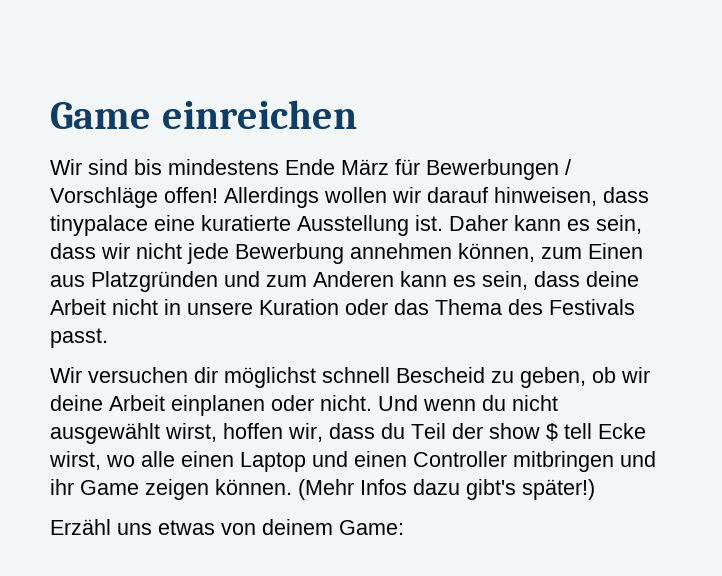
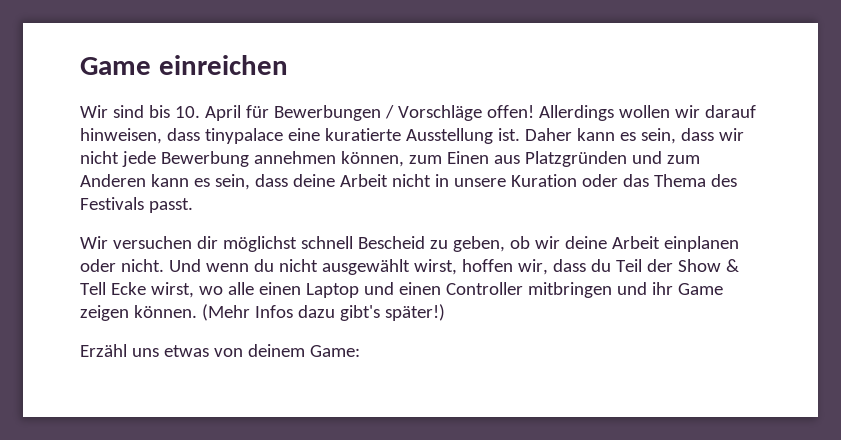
[168,159,389,175] mindestens Ende März -> [174,105,241,121] 10. April
[489,423,592,441] show $ tell -> [677,259,739,272] [80,282,106,295] Show & Tell

